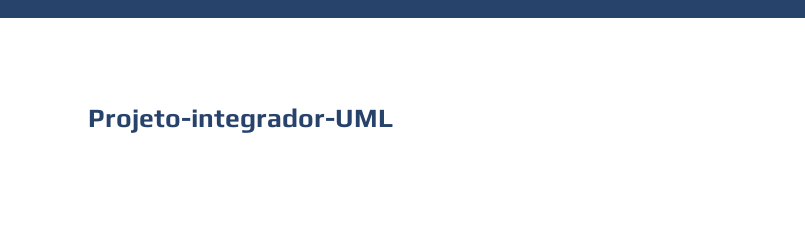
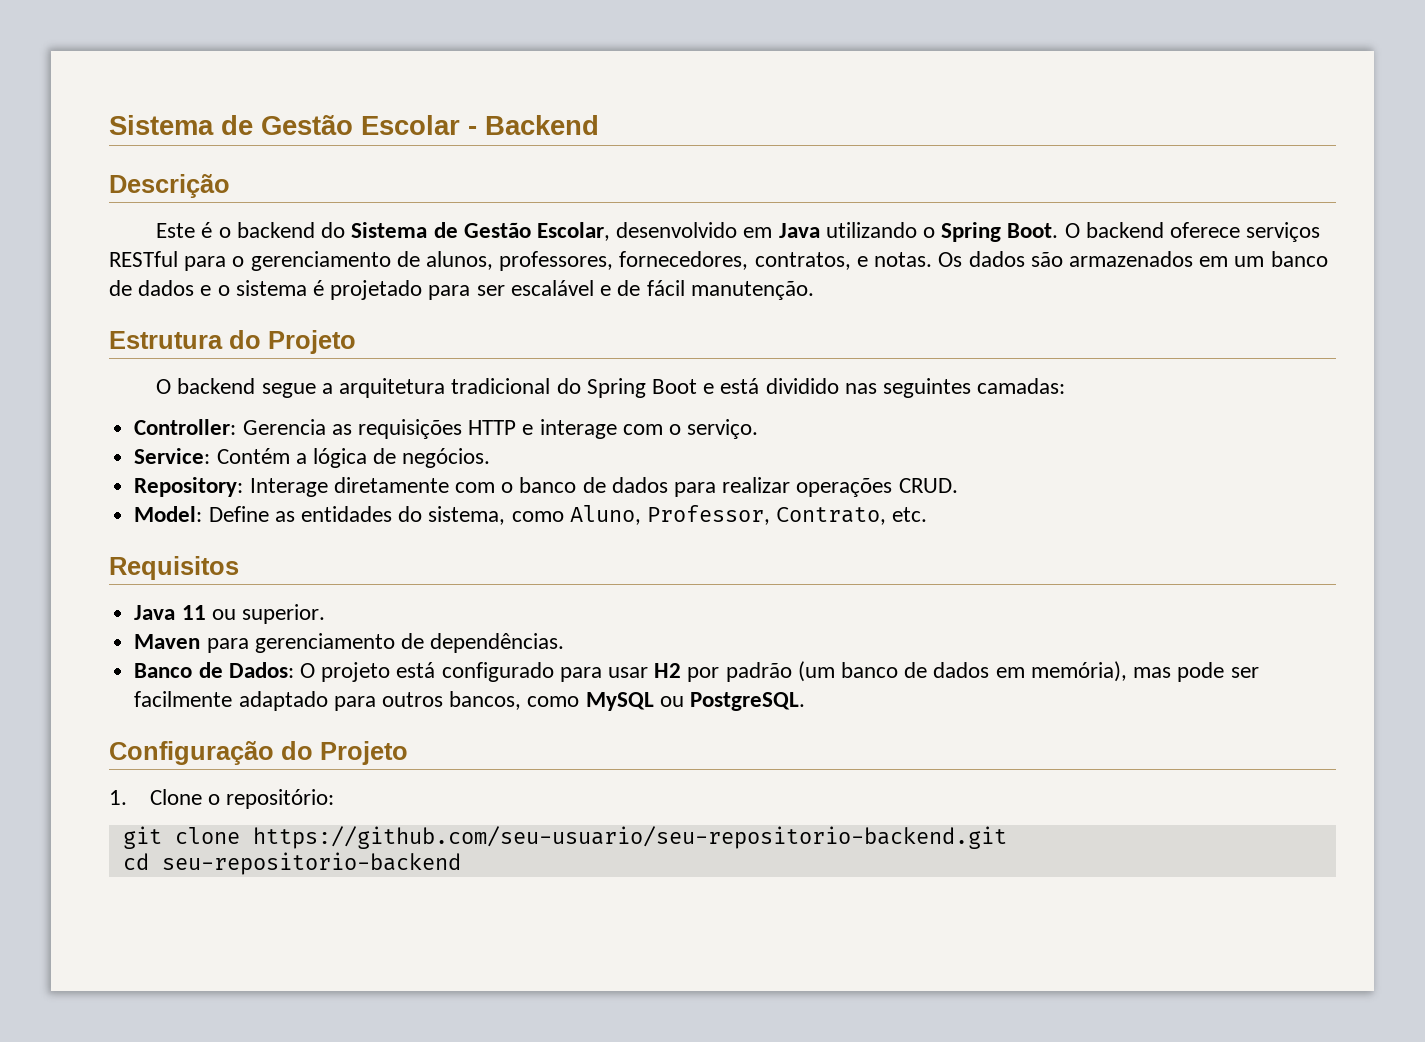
[88,108,393,133] Projeto-integrador-UML -> [109,115,599,135] [109,174,230,198] [156,222,1321,242] [109,251,1328,271] [109,280,814,300] [109,330,356,354] [156,378,1066,398] [134,419,759,439] [134,448,491,468] [134,477,958,497] [134,505,928,525] [109,556,239,580] [134,604,325,624] [134,633,565,653] [134,661,1259,682] [134,691,805,711] [109,741,408,765] [109,789,334,809] [122,826,1007,849] [122,852,461,875] Sistema de Gestão Escolar - Backend // Descrição // Este é o backend do Sistema de Gestão Escolar, desenvolvido em Java utilizando o Spring Boot. O backend oferece serviços RESTful para o gerenciamento de alunos, professores, fornecedores, contratos, e notas. Os dados são armazenados em um banco de dados e o sistema é projetado para ser escalável e de fácil manutenção. // Estrutura do Projeto // O backend segue a arquitetura tradicional do Spring Boot e está dividido nas seguintes camadas: // Controller: Gerencia as requisições HTTP e interage com o serviço. // Service: Contém a lógica de negócios. // Repository: Interage diretamente com o banco de dados para realizar operações CRUD. // Model: Define as entidades do sistema, como Aluno, Professor, Contrato, etc. // Requisitos // Java 11 ou superior. // Maven para gerenciamento de dependências. // Banco de Dados: O projeto está configurado para usar H2 por padrão (um banco de dados em memória), mas pode ser facilmente adaptado para outros bancos, como MySQL ou PostgreSQL. // Configuração do Projeto // 1. Clone o repositório: // git clone https://github.com/seu-usuario/seu-repositorio-backend.git // cd seu-repositorio-backend

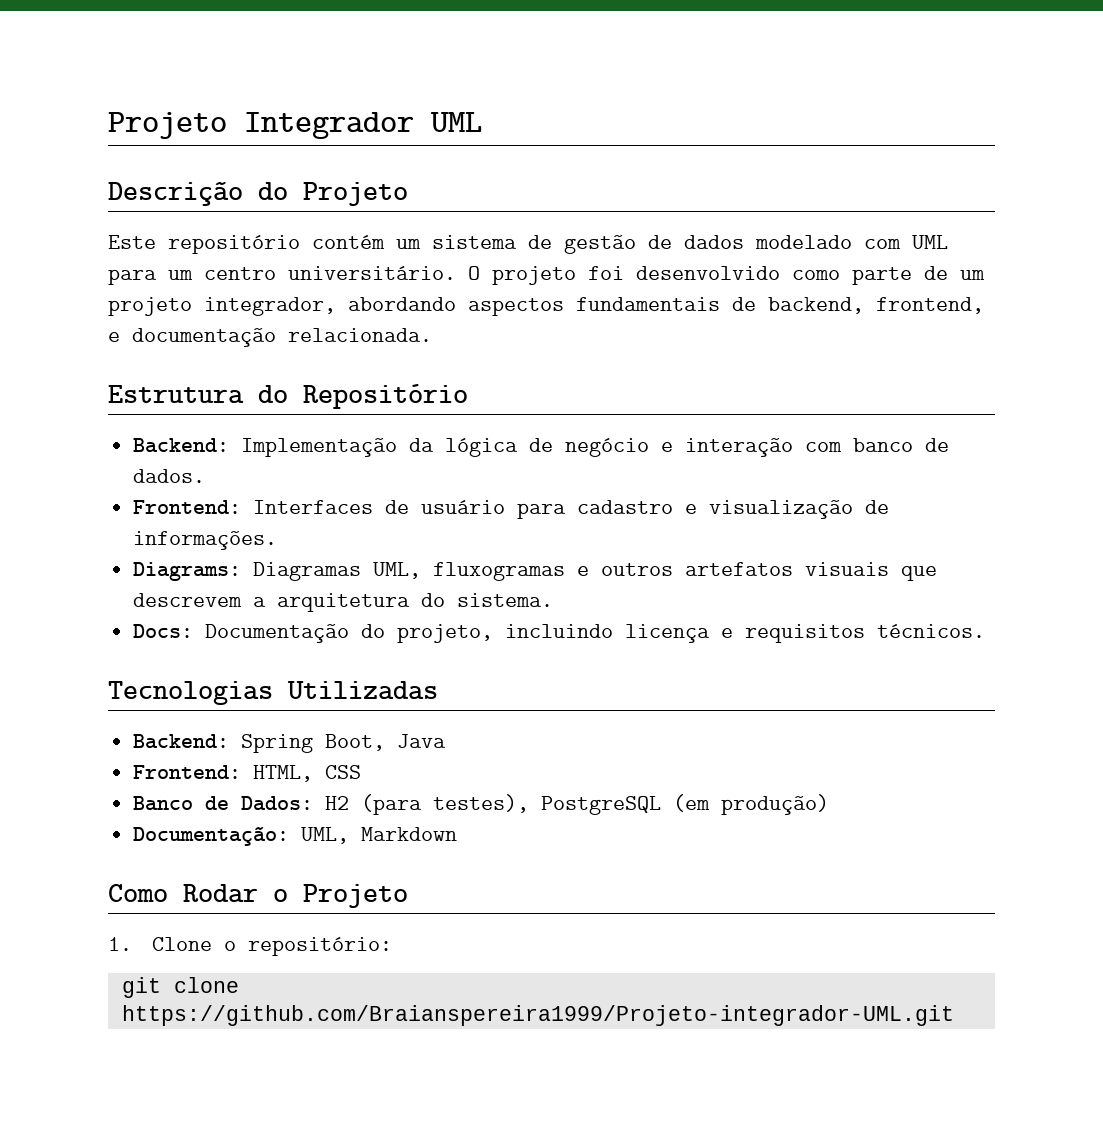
[109,115,599,135] Sistema de Gestão Escolar - Backend -> [108,112,482,139] Projeto Integrador UML
(230, 186) none -> [258,182,408,206] do Projeto
[201,222,1321,242] [109,251,1328,271] [109,280,814,300] [109,330,356,354] [156,378,1066,398] [134,419,759,439] [134,448,491,468] [134,477,958,497] [134,505,928,525] [109,556,239,580] [134,604,325,624] [134,633,565,653] [134,661,1259,682] [134,691,805,711] [109,741,313,765] é o backend do Sistema de Gestão Escolar, desenvolvido em Java utilizando o Spring Boot. O backend oferece serviços RESTful para o gerenciamento de alunos, professores, fornecedores, contratos, e notas. Os dados são armazenados em um banco de dados e o sistema é projetado para ser escalável e de fácil manutenção. // Estrutura do Projeto // O backend segue a arquitetura tradicional do Spring Boot e está dividido nas seguintes camadas: // Controller: Gerencia as requisições HTTP e interage com o serviço. // Service: Contém a lógica de negócios. // Repository: Interage diretamente com o banco de dados para realizar operações CRUD. // Model: Define as entidades do sistema, como Aluno, Professor, Contrato, etc. // Requisitos // Java 11 ou superior. // Maven para gerenciamento de dependências. // Banco de Dados: O projeto está configurado para usar H2 por padrão (um banco de dados em memória), mas pode ser facilmente adaptado para outros bancos, como MySQL ou PostgreSQL. // Configuração do -> [168,235,948,254] [108,266,985,285] [108,297,984,316] [108,328,432,347] [108,384,468,409] [133,438,950,457] [133,469,206,483] [133,500,890,519] [133,531,278,550] [133,562,938,581] [133,593,554,612] [133,624,986,643] [108,681,438,705] [133,734,447,753] [133,765,362,782] [133,794,830,815] [133,827,458,846] [108,884,288,903] repositório contém um sistema de gestão de dados modelado com UML para um centro universitário. O projeto foi desenvolvido como parte de um projeto integrador, abordando aspectos fundamentais de backend, frontend, e documentação relacionada. // Estrutura do Repositório // Backend: Implementação da lógica de negócio e interação com banco de dados. // Frontend: Interfaces de usuário para cadastro e visualização de informações. // Diagrams: Diagramas UML, fluxogramas e outros artefatos visuais que descrevem a arquitetura do sistema. // Docs: Documentação do projeto, incluindo licença e requisitos técnicos. // Tecnologias Utilizadas // Backend: Spring Boot, Java // Frontend: HTML, CSS // Banco de Dados: H2 (para testes), PostgreSQL (em produção) // Documentação: UML, Markdown // Como Rodar o
[252,826,1007,849] [122,852,461,875] https://github.com/seu-usuario/seu-repositorio-backend.git // cd seu-repositorio-backend -> [121,1005,954,1026] https://github.com/Braianspereira1999/Projeto-integrador-UML.git

